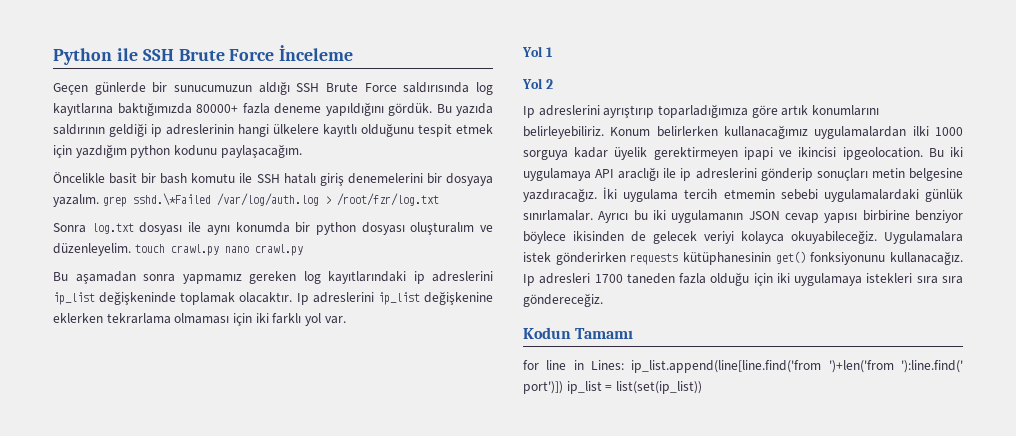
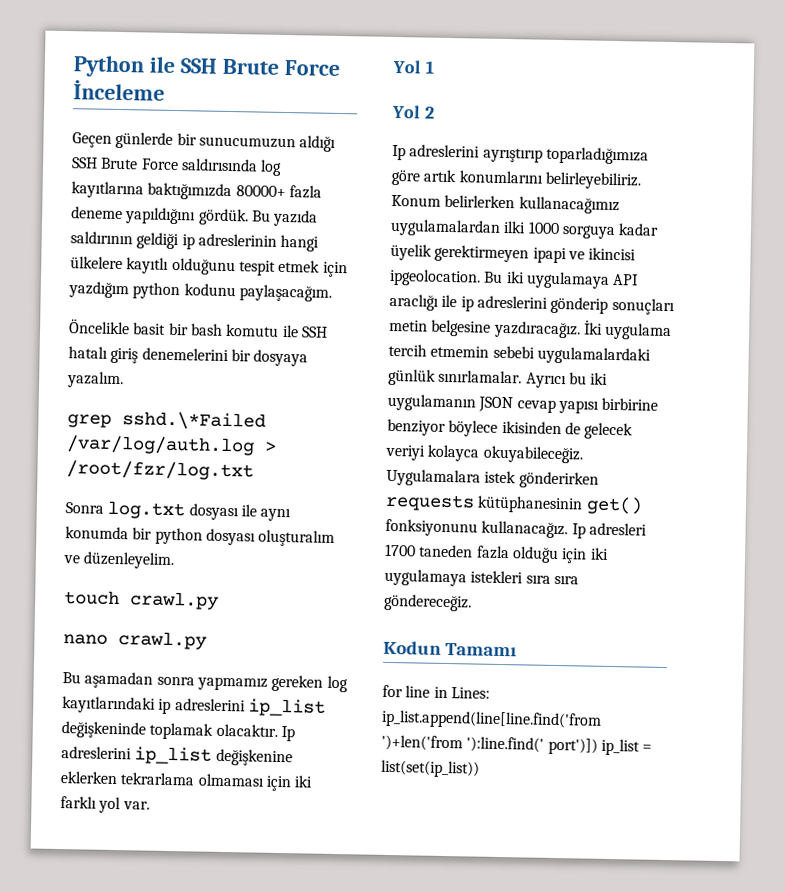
(99, 200) none -> (124, 380) //
(131, 249) none -> (176, 560) //
(219, 250) none -> (219, 600) //

